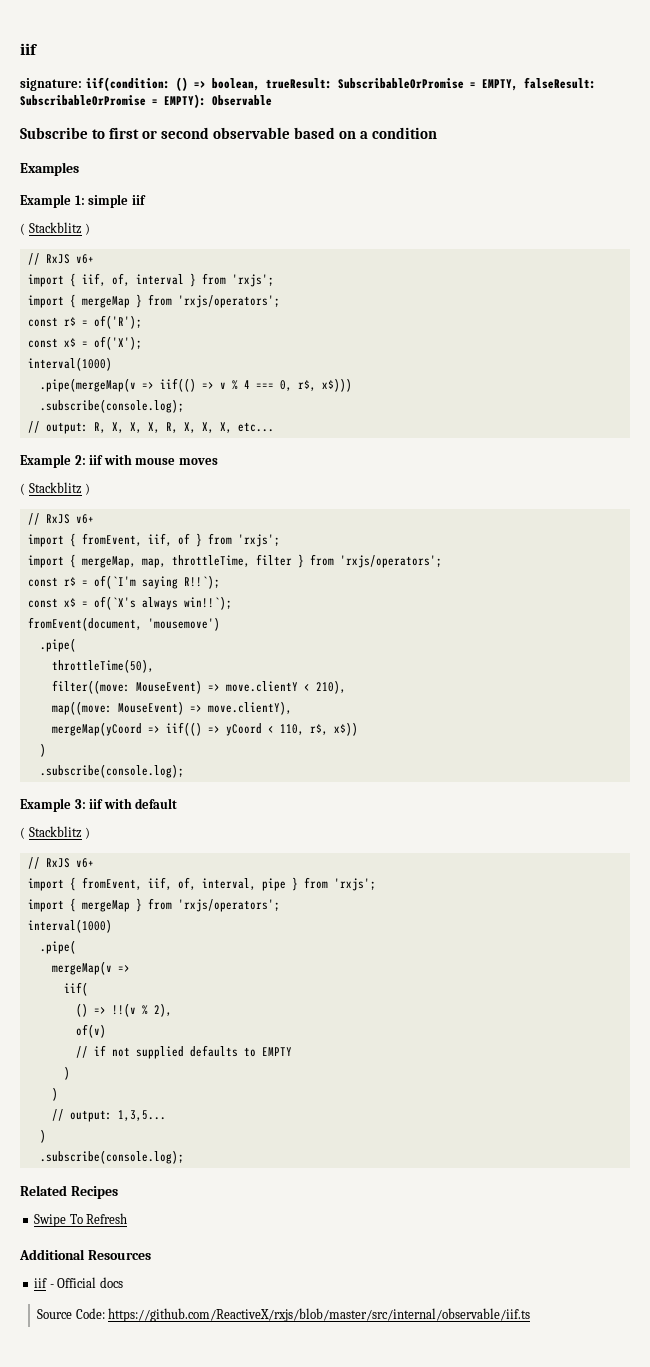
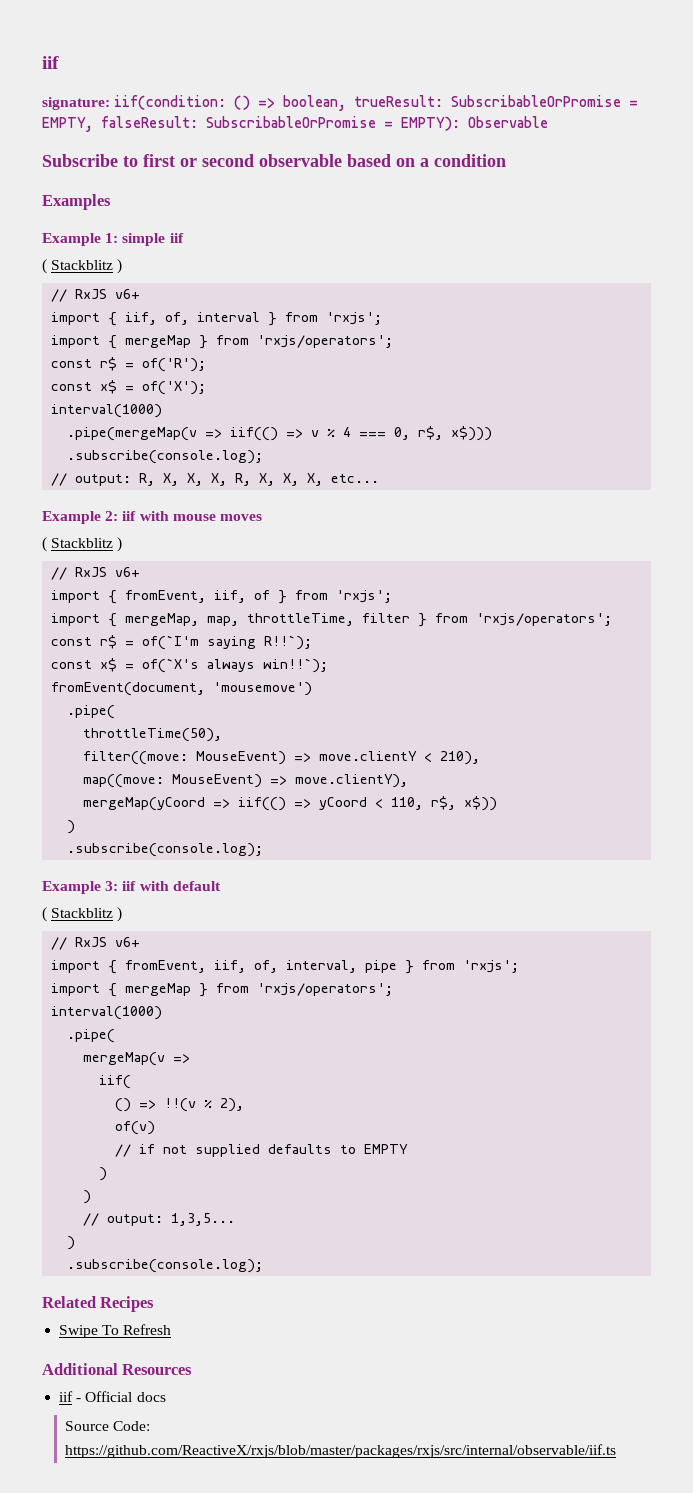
[108,1308,531,1322] https://github.com/ReactiveX/rxjs/blob/master/src/internal/observable/iif.ts -> [65,1444,617,1458] https://github.com/ReactiveX/rxjs/blob/master/packages/rxjs/src/internal/observable/iif.ts

